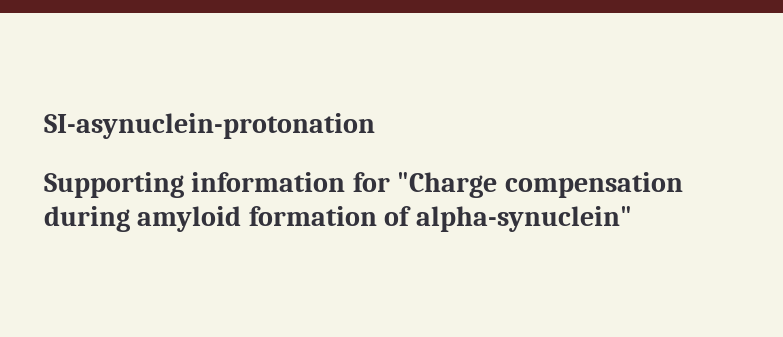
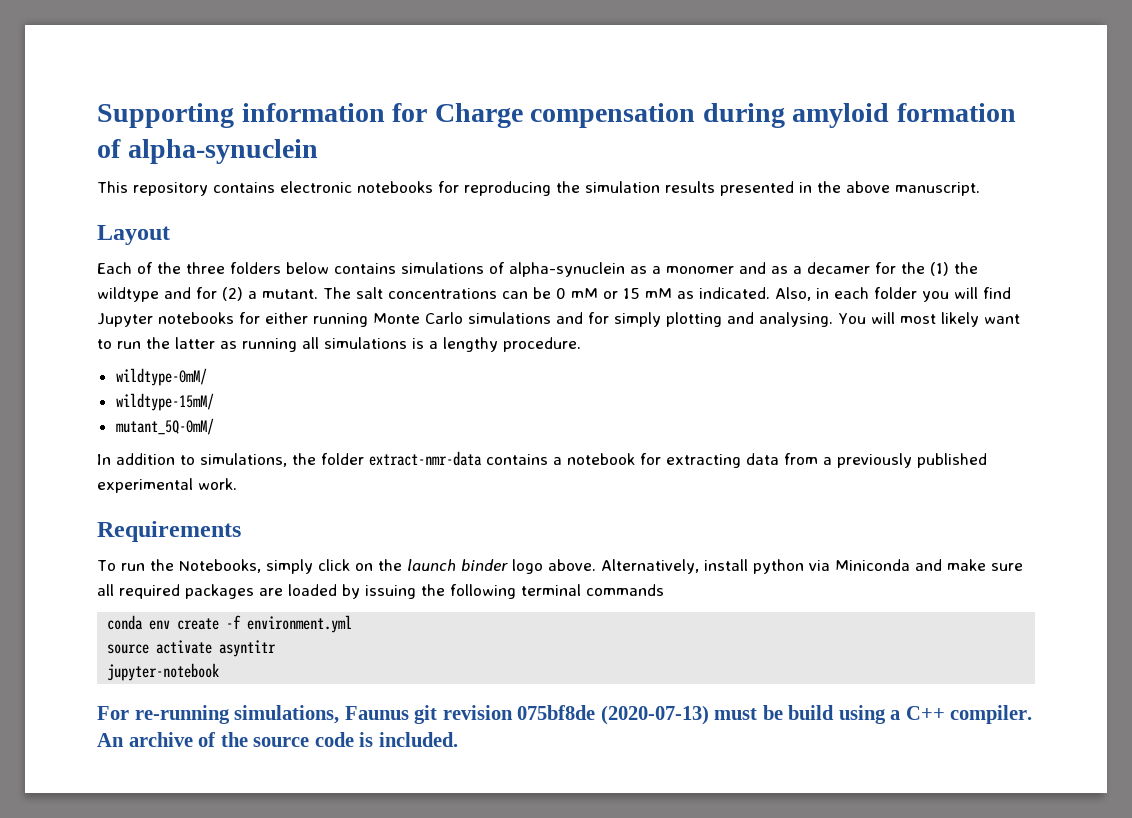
[44,113,375,139] SI-asynuclein-protonation // -> (97, 115) none
[397,172,498,198] "Charge -> [434,103,523,128] Charge
[415,206,632,232] alpha-synuclein" -> [127,139,318,164] [97,181,980,196] [97,225,170,245] [97,262,978,277] [97,287,1011,302] [97,312,1020,327] [97,337,581,352] [115,368,207,386] [115,393,214,411] [115,418,214,435] [97,451,987,468] [97,478,237,493] [97,521,241,542] [97,559,1023,574] [97,584,664,599] [107,615,353,633] [107,640,277,657] [107,663,220,681] [97,705,1033,725] [97,732,458,747] alpha-synuclein // This repository contains electronic notebooks for reproducing the simulation results presented in the above manuscript. // Layout // Each of the three folders below contains simulations of alpha-synuclein as a monomer and as a decamer for the (1) the wildtype and for (2) a mutant. The salt concentrations can be 0 mM or 15 mM as indicated. Also, in each folder you will find Jupyter notebooks for either running Monte Carlo simulations and for simply plotting and analysing. You will most likely want to run the latter as running all simulations is a lengthy procedure. // wildtype-0mM/ // wildtype-15mM/ // mutant_5Q-0mM/ // In addition to simulations, the folder extract-nmr-data contains a notebook for extracting data from a previously published experimental work. // Requirements // To run the Notebooks, simply click on the launch binder logo above. Alternatively, install python via Miniconda and make sure all required packages are loaded by issuing the following terminal commands // conda env create -f environment.yml // source activate asyntitr // jupyter-notebook // For re-running simulations, Faunus git revision 075bf8de (2020-07-13) must be build using a C++ compiler. An archive of the source code is included.

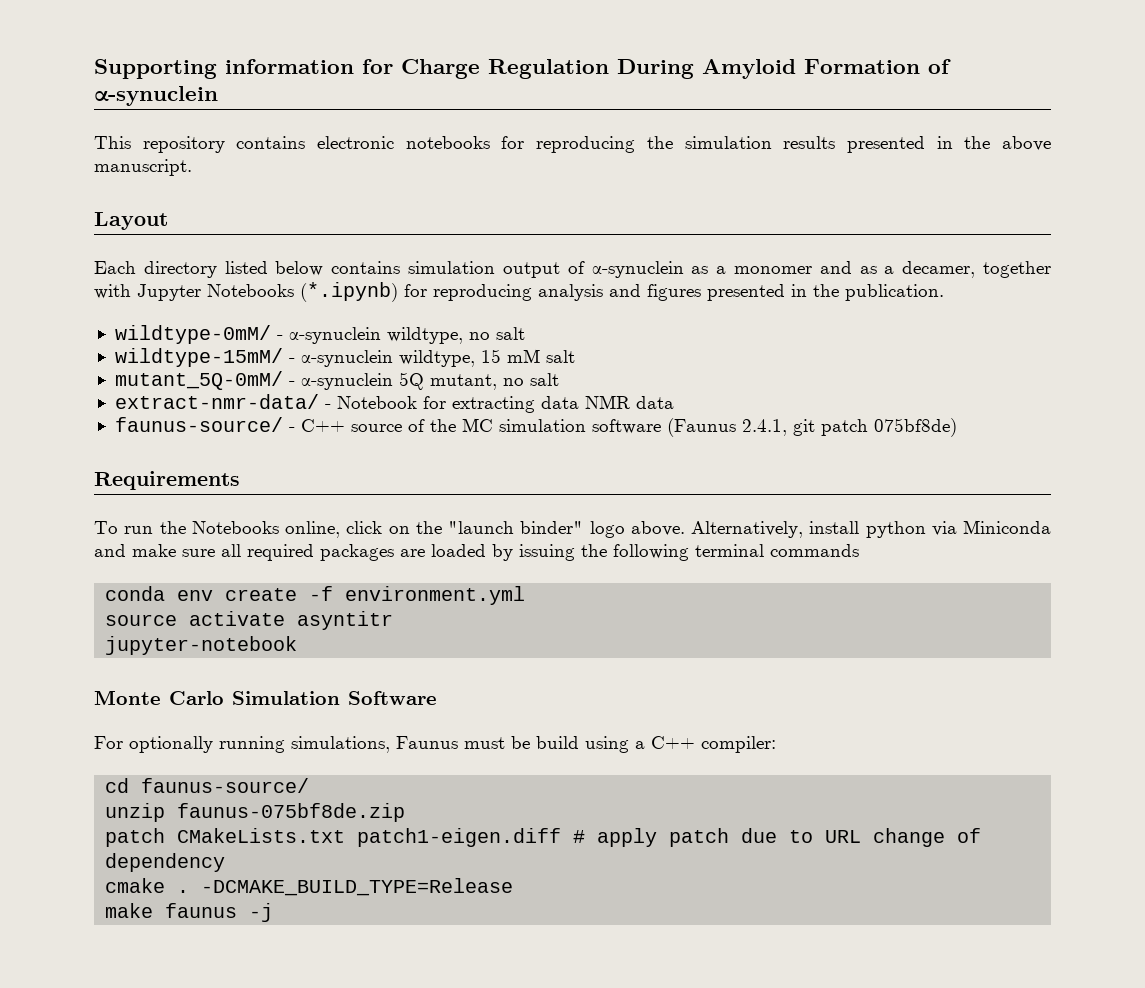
[530,103,1016,128] [97,139,318,164] compensation during amyloid formation of alpha-synuclein -> [488,59,951,79] [94,86,218,106] Regulation During Amyloid Formation of α-synuclein
[137,262,625,277] of the three folders below contains simulations of alpha-synuclein -> [143,261,684,278] directory listed below contains simulation output of α-synuclein
[807,262,978,276] [97,287,1011,302] [97,312,1020,327] [97,337,581,352] [115,368,207,386] [115,393,214,411] [115,418,214,435] [97,451,987,468] [97,478,237,493] decamer for the (1) the wildtype and for (2) a mutant. The salt concentrations can be 0 mM or 15 mM as indicated. Also, in each folder you will find Jupyter notebooks for either running Monte Carlo simulations and for simply plotting and analysing. You will most likely want to run the latter as running all simulations is a lengthy procedure. // wildtype-0mM/ // wildtype-15mM/ // mutant_5Q-0mM/ // In addition to simulations, the folder extract-nmr-data contains a notebook for extracting data from a previously published experimental work. -> [902,261,1051,278] [94,282,944,302] [114,325,525,344] [114,348,575,367] [114,371,559,390] [114,394,674,413] [114,417,957,437] decamer, together with Jupyter Notebooks (*.ipynb) for reproducing analysis and figures presented in the publication. // wildtype-0mM/ - α-synuclein wildtype, no salt // wildtype-15mM/ - α-synuclein wildtype, 15 mM salt // mutant_5Q-0mM/ - α-synuclein 5Q mutant, no salt // extract-nmr-data/ - Notebook for extracting data NMR data // faunus-source/ - C++ source of the MC simulation software (Faunus 2.4.1, git patch 075bf8de)
[178,559,313,574] Notebooks, simply -> [191,521,340,538] Notebooks online,
[406,559,508,571] launch binder -> [448,521,584,534] "launch binder"
[97,705,709,725] For re-running simulations, Faunus git revision 075bf8de (2020-07-13) -> [94,690,437,705] [94,736,458,753] Monte Carlo Simulation Software // For optionally running simulations, Faunus
[950,705,1033,724] [97,732,458,747] compiler. An archive of the source code is included. -> [701,736,776,753] [105,778,310,793] [105,803,406,822] [105,828,982,847] [105,853,226,872] [105,878,514,896] [105,903,274,922] compiler: // cd faunus-source/ // unzip faunus-075bf8de.zip // patch CMakeLists.txt patch1-eigen.diff # apply patch due to URL change of dependency // cmake . -DCMAKE_BUILD_TYPE=Release // make faunus -j

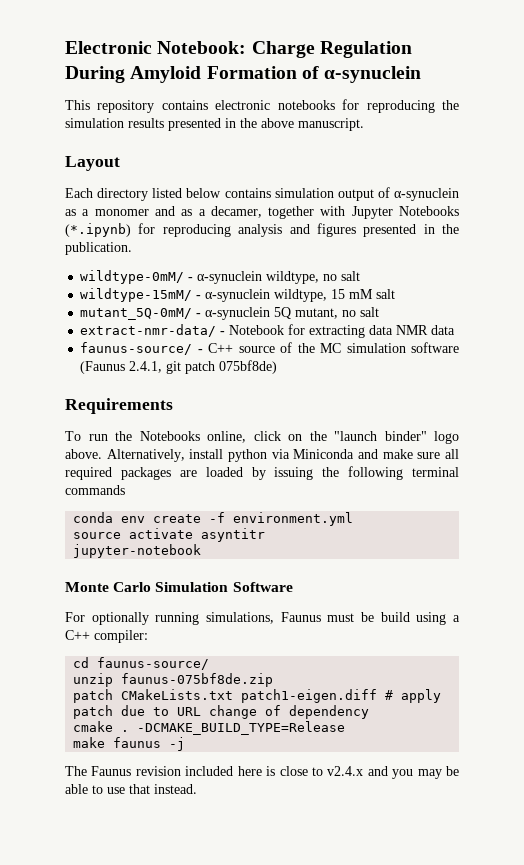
[94,59,393,79] Supporting information for -> [65,41,247,54] Electronic Notebook:
(274, 912) none -> [65,766,460,779] [65,784,197,794] // The Faunus revision included here is close to v2.4.x and you may be able to use that instead.

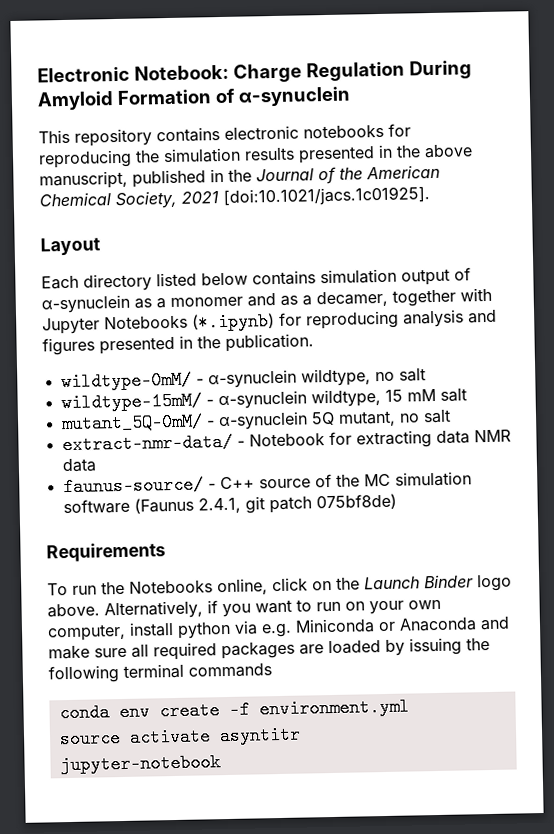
[298,118,364,131] manuscript. -> [39,164,440,190] [39,186,430,210] manuscript, published in the Journal of the American Chemical Society, 2021 [doi:10.1021/jacs.1c01925].
[334,431,427,441] "launch binder" -> [364,574,474,590] Launch Binder
[189,449,355,462] install python via Miniconda -> [207,599,441,618] [47,617,477,642] if you want to run on your own computer, install python via e.g. Miniconda or Anaconda
[65,582,293,592] [65,612,461,625] [65,630,148,643] [73,657,210,670] [73,673,274,687] [73,689,442,703] [73,705,370,719] [73,721,346,735] [73,737,186,751] [65,766,460,779] [65,784,197,794] // Monte Carlo Simulation Software // For optionally running simulations, Faunus must be build using a C++ compiler: // cd faunus-source/ // unzip faunus-075bf8de.zip // patch CMakeLists.txt patch1-eigen.diff # apply patch due to URL change of dependency // cmake . -DCMAKE_BUILD_TYPE=Release // make faunus -j // The Faunus revision included here is close to v2.4.x and you may be able to use that instead. -> (221, 764) none

